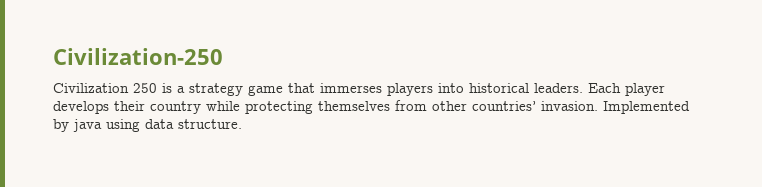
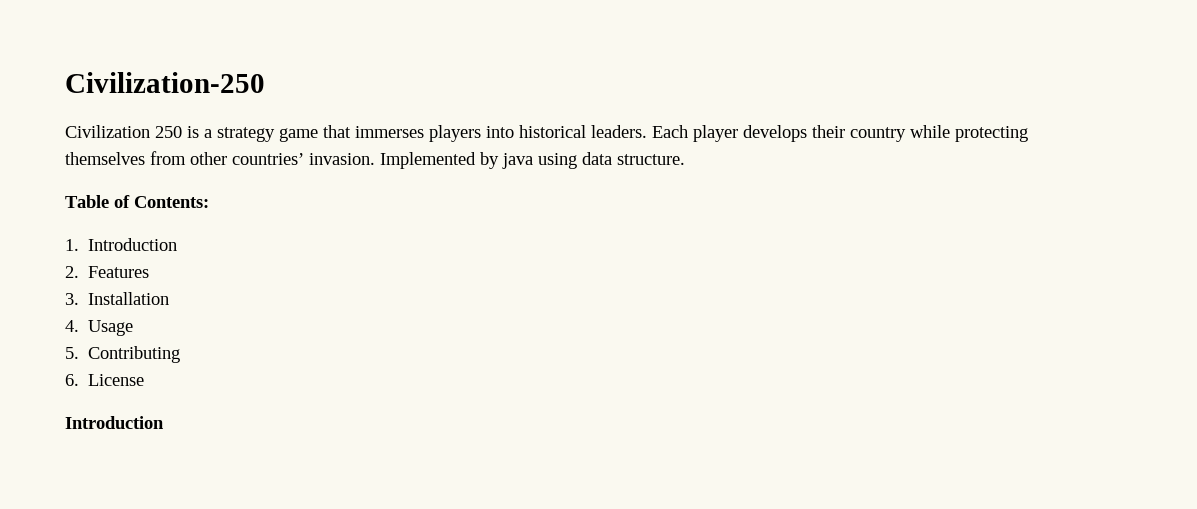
(242, 124) none -> [65,195,209,208] [65,238,178,251] [65,266,150,278] [65,292,170,305] [65,320,134,336] [65,346,181,363] [65,374,145,386] [65,416,164,429] // Table of Contents: // 1. Introduction // 2. Features // 3. Installation // 4. Usage // 5. Contributing // 6. License // Introduction

